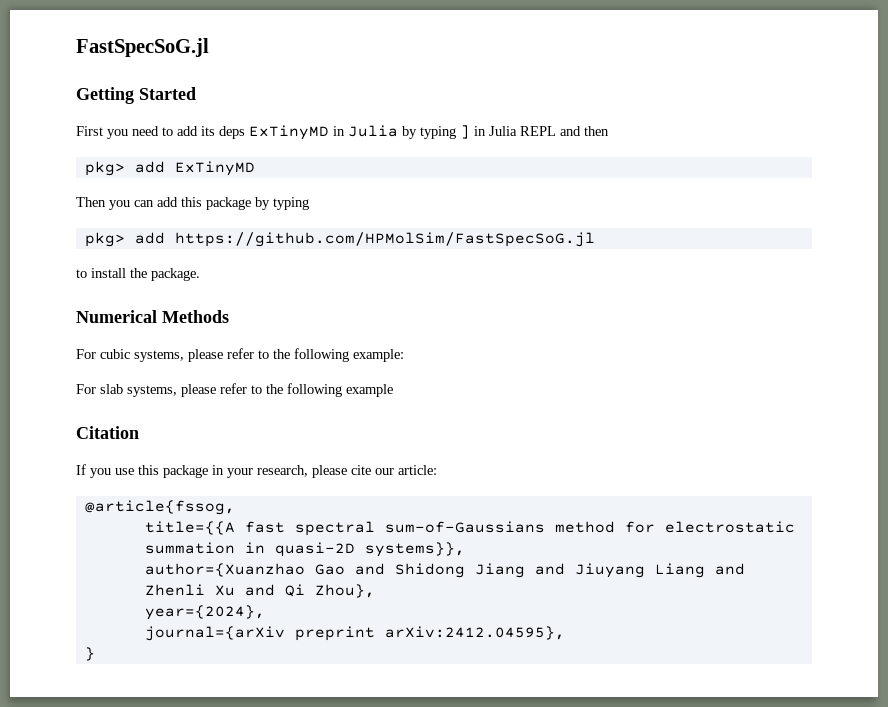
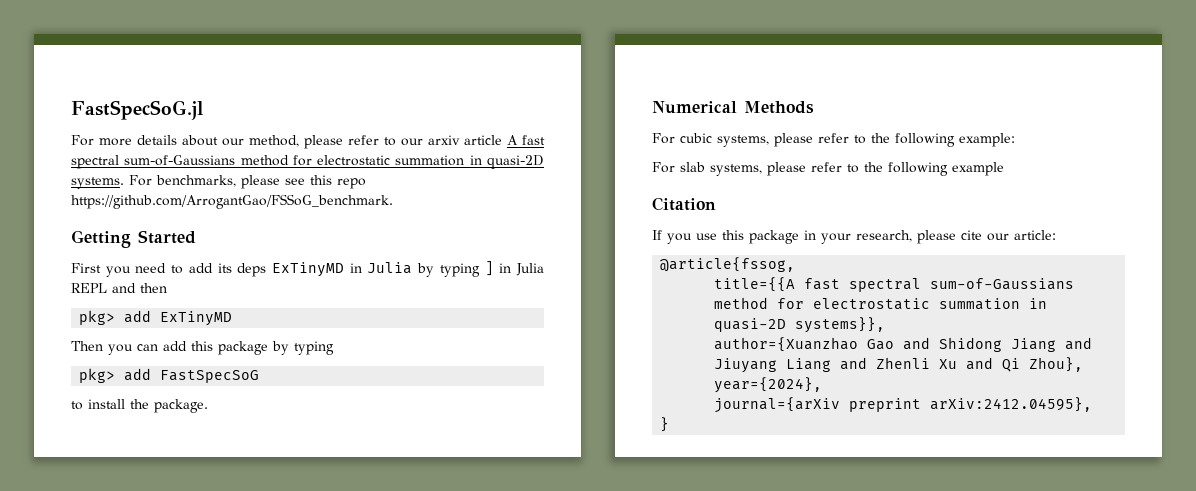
(209, 47) none -> [71,135,545,149] [71,155,544,169] [71,175,366,189] [71,194,393,209] // For more details about our method, please refer to our arxiv article A fast spectral sum-of-Gaussians method for electrostatic summation in quasi-2D systems. For benchmarks, please see this repo https://github.com/ArrogantGao/FSSoG_benchmark.
[174,232,595,247] https://github.com/HPMolSim/FastSpecSoG.jl -> [160,370,260,383] FastSpecSoG

